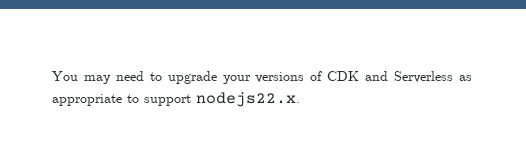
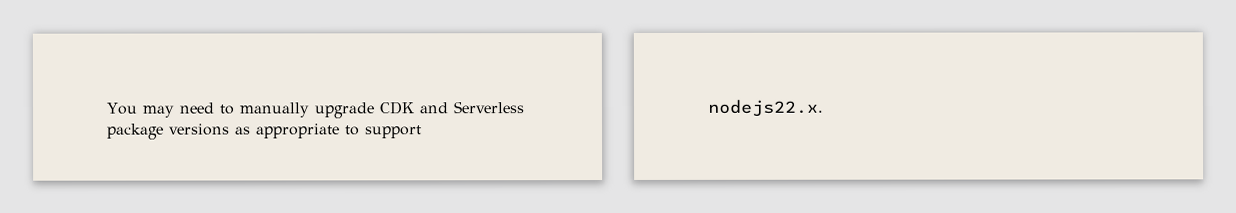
[167,71,323,84] upgrade your versions of -> [238,102,375,119] manually upgrade
(454, 77) none -> [107,123,230,140] package versions

